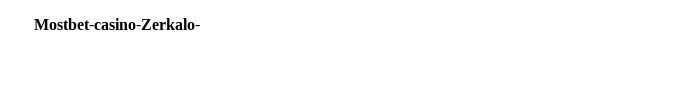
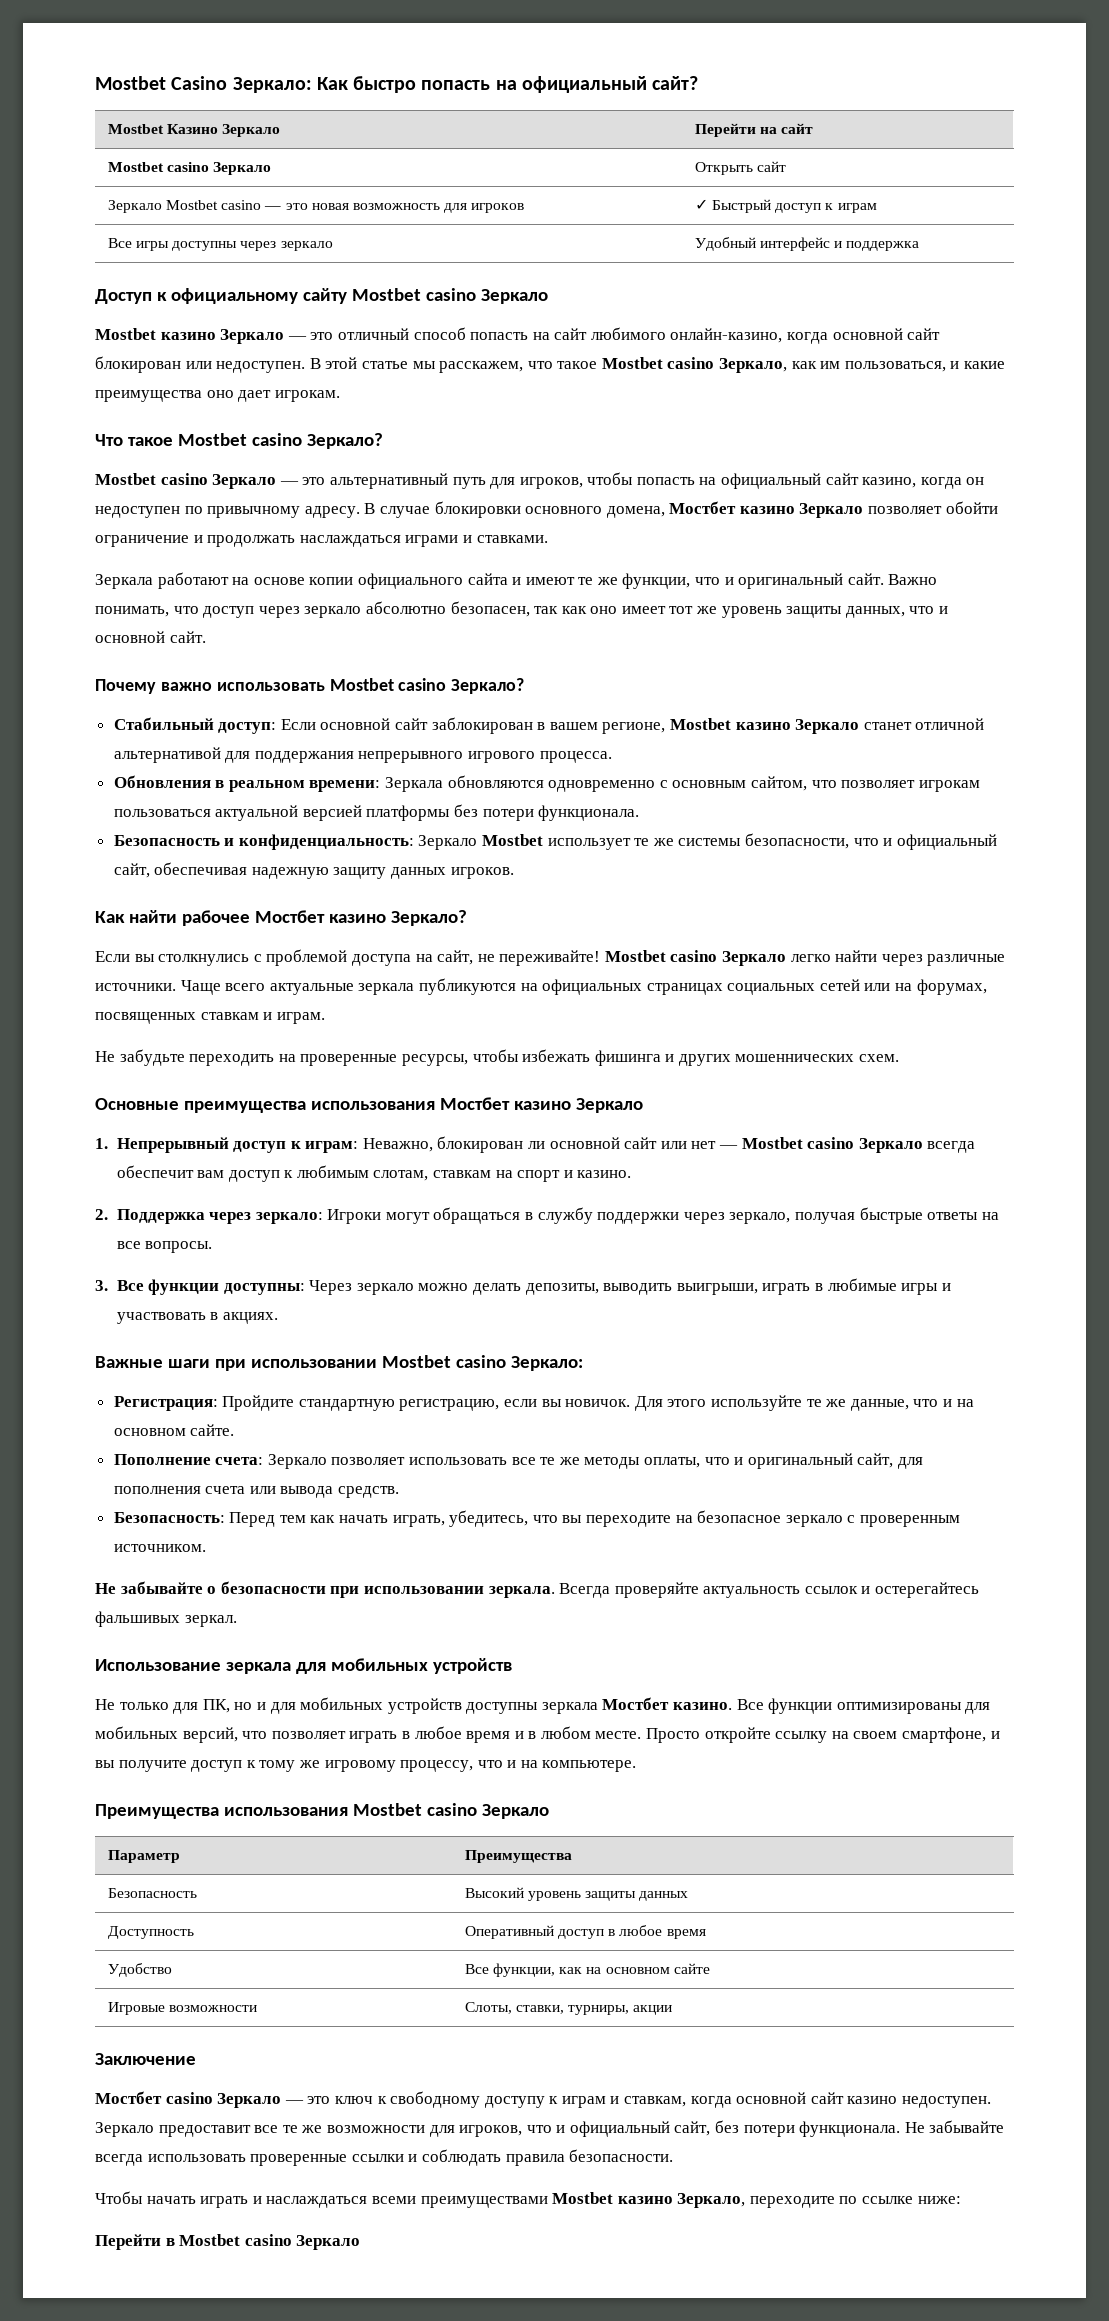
[34,18,200,30] Mostbet-casino-Zerkalo- -> [95,76,699,93] [107,124,281,137] [694,123,814,137] [107,162,272,175] [694,161,787,175] [107,200,525,213] [694,199,877,213] [107,238,333,251] [694,237,920,251] [95,288,548,304] [95,327,941,344] [95,356,1006,373] [95,390,340,402] [95,433,383,449] [95,472,985,489] [95,501,998,518] [95,535,548,547] [95,572,938,589] [95,601,949,618] [95,631,206,643] [95,678,525,694] [113,717,985,734] [113,747,612,763] [113,775,980,792] [113,804,640,821] [113,833,997,850] [113,862,514,879] [95,910,467,926] [95,949,1006,966] [95,978,987,995] [95,1012,325,1024] [95,1049,900,1066] [95,1097,643,1113] [95,1136,976,1153] [116,1165,632,1182] [95,1207,999,1224] [116,1241,213,1253] [95,1278,951,1295] [116,1312,278,1324] [95,1355,583,1371] [113,1395,974,1411] [113,1424,235,1436] [113,1453,923,1469] [113,1486,400,1498] [113,1510,960,1527] [113,1544,206,1552] [95,1581,980,1598] [95,1611,237,1627] [95,1658,512,1674] [95,1697,991,1714] [95,1726,1000,1743] [95,1760,637,1772] [95,1803,549,1819] [107,1850,180,1863] [464,1850,572,1863] [107,1888,197,1898] [464,1887,689,1901] [107,1926,194,1939] [464,1925,706,1939] [107,1963,172,1977] [464,1963,710,1977] [107,2002,258,2015] [464,2002,673,2015] [95,2053,196,2065] [95,2091,992,2108] [95,2120,1005,2137] [95,2149,674,2166] [95,2191,961,2208] [95,2234,361,2250] Mostbet Casino Зеркало: Как быстро попасть на официальный сайт? // Mostbet Казино Зеркало | Перейти на сайт // Mostbet casino Зеркало | Открыть сайт // Зеркало Mostbet casino — это новая возможность для игроков | ✓ Быстрый доступ к играм // Все игры доступны через зеркало | Удобный интерфейс и поддержка // Доступ к официальному сайту Mostbet casino Зеркало // Mostbet казино Зеркало — это отличный способ попасть на сайт любимого онлайн-казино, когда основной сайт блокирован или недоступен. В этой статье мы расскажем, что такое Mostbet casino Зеркало, как им пользоваться, и какие преимущества оно дает игрокам. // Что такое Mostbet casino Зеркало? // Mostbet casino Зеркало — это альтернативный путь для игроков, чтобы попасть на официальный сайт казино, когда он недоступен по привычному адресу. В случае блокировки основного домена, Мостбет казино Зеркало позволяет обойти ограничение и продолжать наслаждаться играми и ставками. // Зеркала работают на основе копии официального сайта и имеют те же функции, что и оригинальный сайт. Важно понимать, что доступ через зеркало абсолютно безопасен, так как оно имеет тот же уровень защиты данных, что и основной сайт. // Почему важно использовать Mostbet casino Зеркало? // Стабильный доступ: Если основной сайт заблокирован в вашем регионе, Mostbet казино Зеркало станет отличной альтернативой для поддержания непрерывного игрового процесса. // Обновления в реальном времени: Зеркала обновляются одновременно с основным сайтом, что позволяет игрокам пользоваться актуальной версией платформы без потери функционала. // Безопасность и конфиденциальность: Зеркало Mostbet использует те же системы безопасности, что и официальный сайт, обеспечивая надежную защиту данных игроков. // Как найти рабочее Мостбет казино Зеркало? // Если вы столкнулись с проблемой доступа на сайт, не переживайте! Mostbet casino Зеркало легко найти через различные источники. Чаще всего актуальные зеркала публикуются на официальных страницах социальных сетей или на форумах, посвященных ставкам и играм. // Не забудьте переходить на проверенные ресурсы, чтобы избежать фишинга и других мошеннических схем. // Основные преимущества использования Мостбет казино Зеркало // 1. Непрерывный доступ к играм: Неважно, блокирован ли основной сайт или нет — Mostbet casino Зеркало всегда обеспечит вам доступ к любимым слотам, ставкам на спорт и казино. // 2. Поддержка через зеркало: Игроки могут обращаться в службу поддержки через зеркало, получая быстрые ответы на все вопросы. // 3. Все функции доступны: Через зеркало можно делать депозиты, выводить выигрыши, играть в любимые игры и участвовать в акциях. // Важные шаги при использовании Mostbet casino Зеркало: // Регистрация: Пройдите стандартную регистрацию, если вы новичок. Для этого используйте те же данные, что и на основном сайте. // Пополнение счета: Зеркало позволяет использовать все те же методы оплаты, что и оригинальный сайт, для пополнения счета или вывода средств. // Безопасность: Перед тем как начать играть, убедитесь, что вы переходите на безопасное зеркало с проверенным источником. // Не забывайте о безопасности при использовании зеркала. Всегда проверяйте актуальность ссылок и остерегайтесь фальшивых зеркал. // Использование зеркала для мобильных устройств // Не только для ПК, но и для мобильных устройств доступны зеркала Мостбет казино. Все функции оптимизированы для мобильных версий, что позволяет играть в любое время и в любом месте. Просто откройте ссылку на своем смартфоне, и вы получите доступ к тому же игровому процессу, что и на компьютере. // Преимущества использования Mostbet casino Зеркало // Параметр | Преимущества // Безопасность | Высокий уровень защиты данных // Доступность | Оперативный доступ в любое время // Удобство | Все функции, как на основном сайте // Игровые возможности | Слоты, ставки, турниры, акции // Заключение // Мостбет casino Зеркало — это ключ к свободному доступу к играм и ставкам, когда основной сайт казино недоступен. Зеркало предоставит все те же возможности для игроков, что и официальный сайт, без потери функционала. Не забывайте всегда использовать проверенные ссылки и соблюдать правила безопасности. // Чтобы начать играть и наслаждаться всеми преимуществами Mostbet казино Зеркало, переходите по ссылке ниже: // Перейти в Mostbet casino Зеркало

